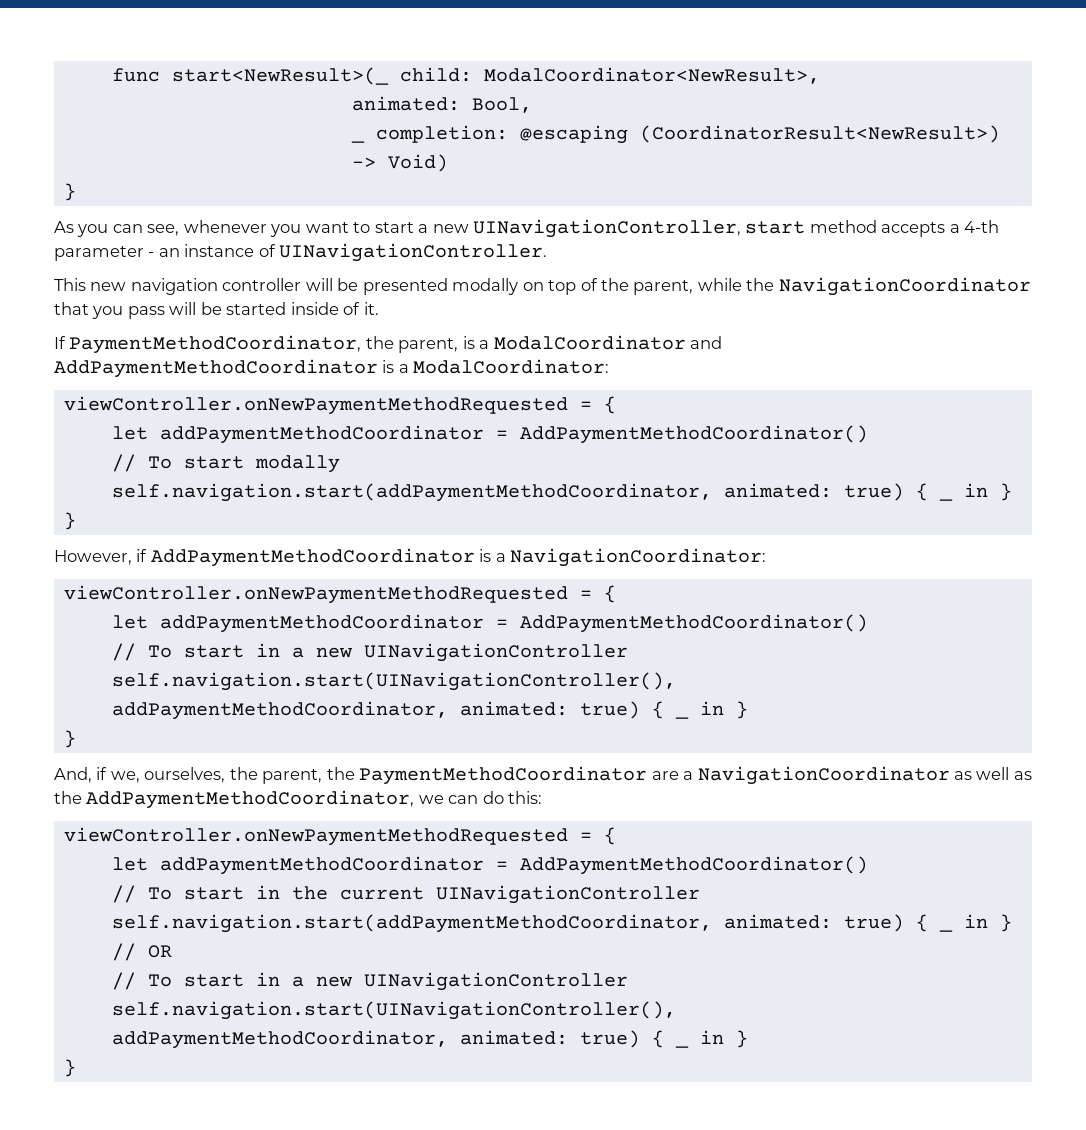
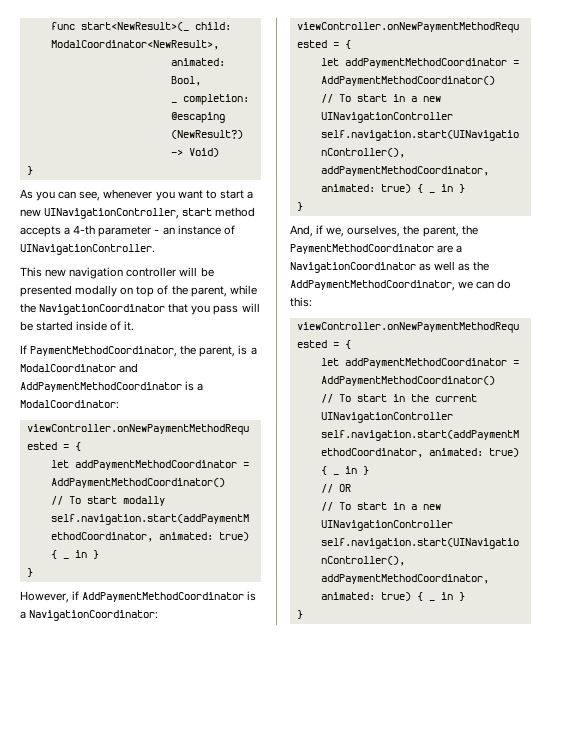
[639,125,1000,143] (CoordinatorResult<NewResult>) -> [170,130,243,139] (NewResult?)

